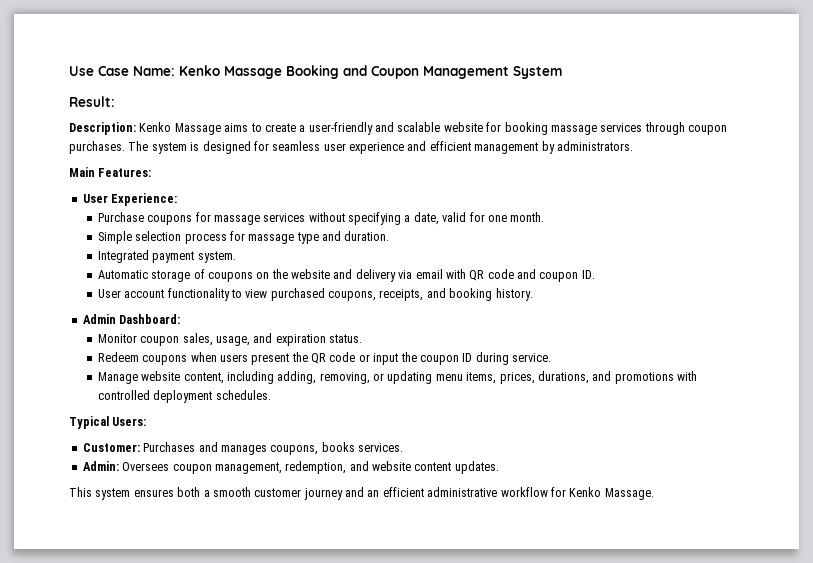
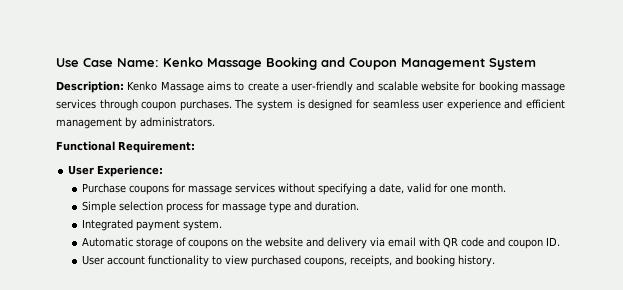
[69,96,115,107] // Result: -> (536, 64) none
[69,167,152,177] Main Features: -> [56,141,195,153] Functional Requirement:
[82,314,181,324] [97,333,363,346] [97,352,552,365] [97,371,698,384] [97,390,271,403] [69,416,147,429] [82,442,403,455] [82,461,499,474] [69,487,654,500] // Admin Dashboard: // Monitor coupon sales, usage, and expiration status. // Redeem coupons when users present the QR code or input the coupon ID during service. // Manage website content, including adding, removing, or updating menu items, prices, durations, and promotions with controlled deployment schedules. // Typical Users: // Customer: Purchases and manages coupons, books services. // Admin: Oversees coupon management, redemption, and website content updates. // This system ensures both a smooth customer journey and an efficient administrative workflow for Kenko Massage. -> (495, 261) none

